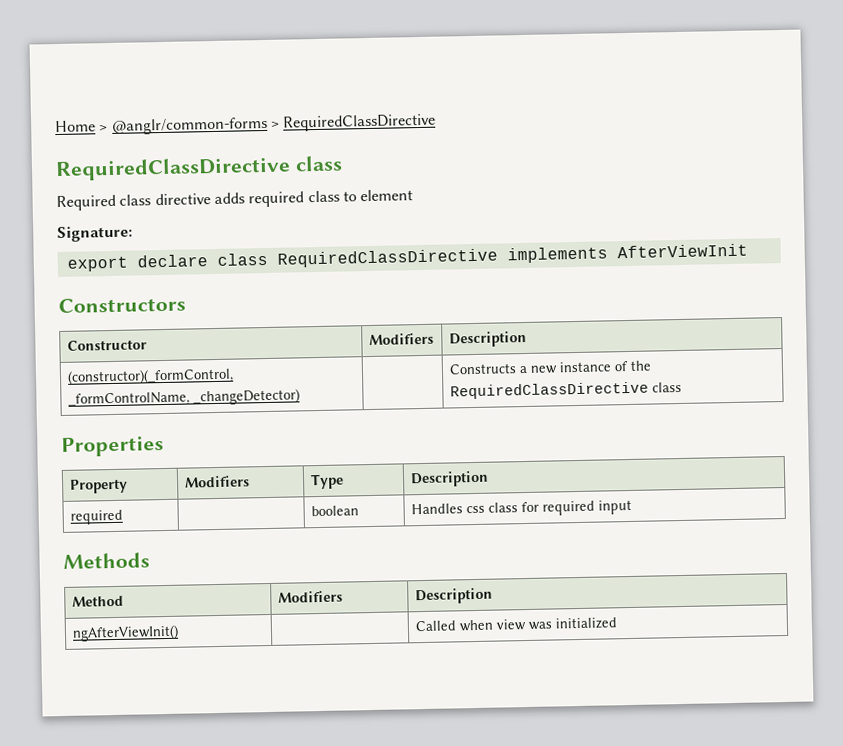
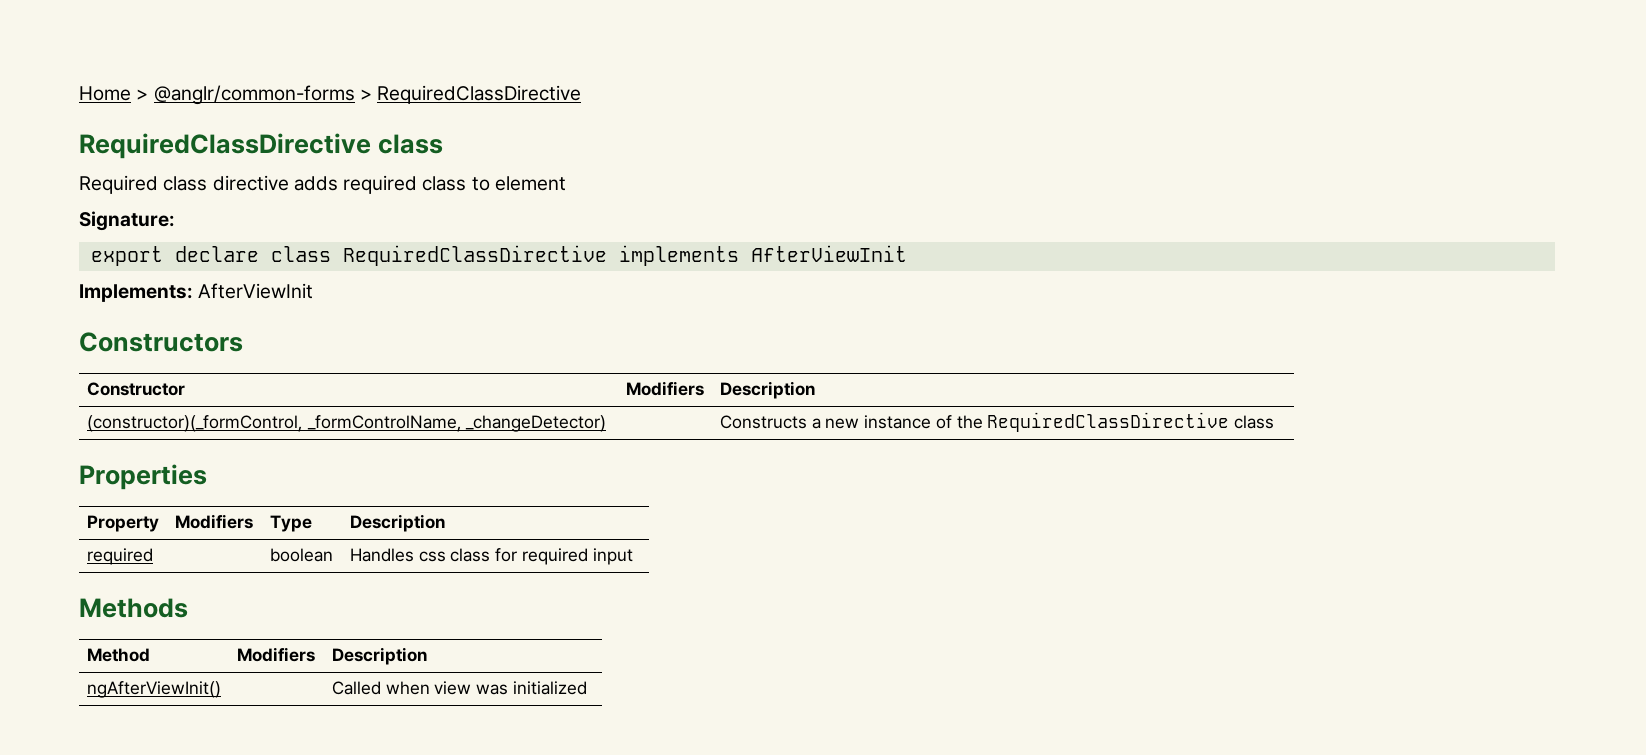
(748, 251) none -> [79,283,314,302] // Implements: AfterViewInit

